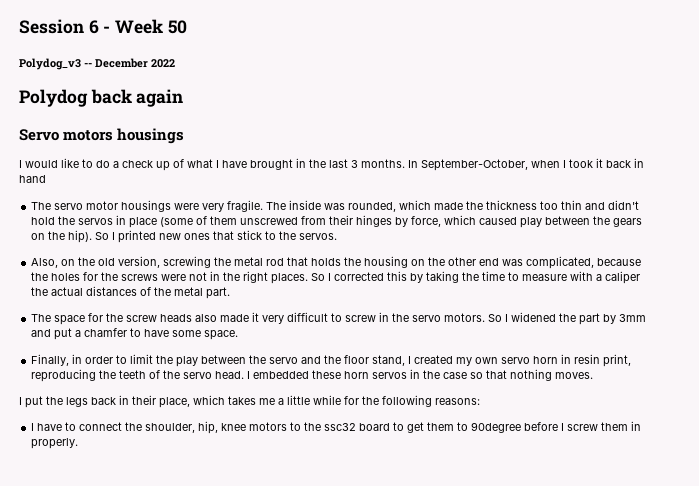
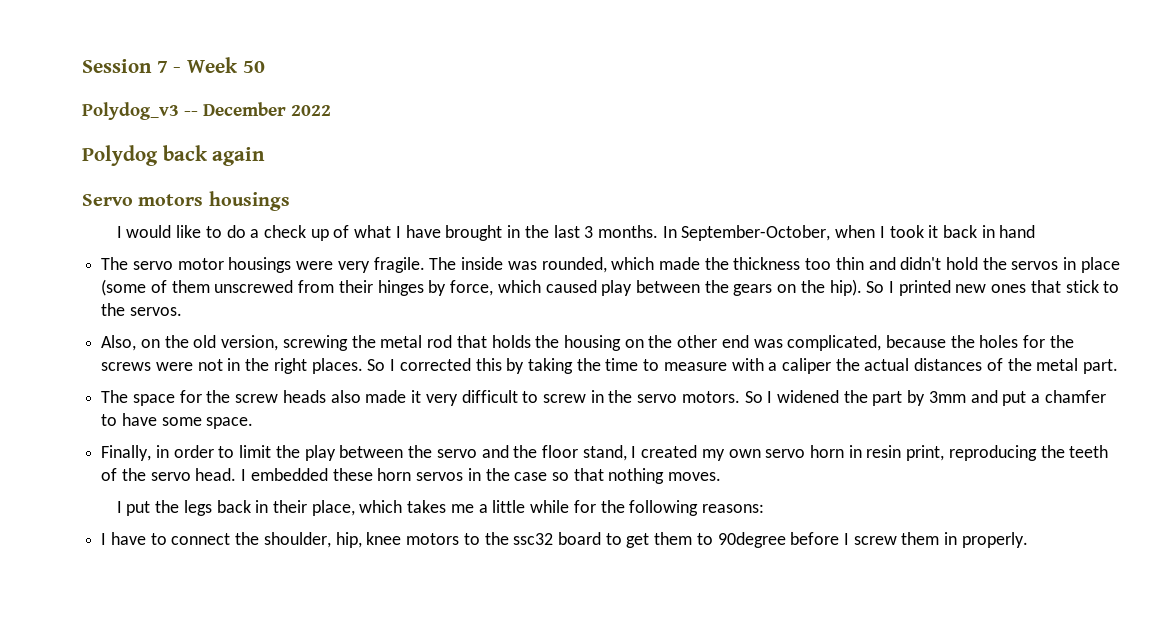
[88,20,99,34] 6 -> [156,61,168,73] 7

